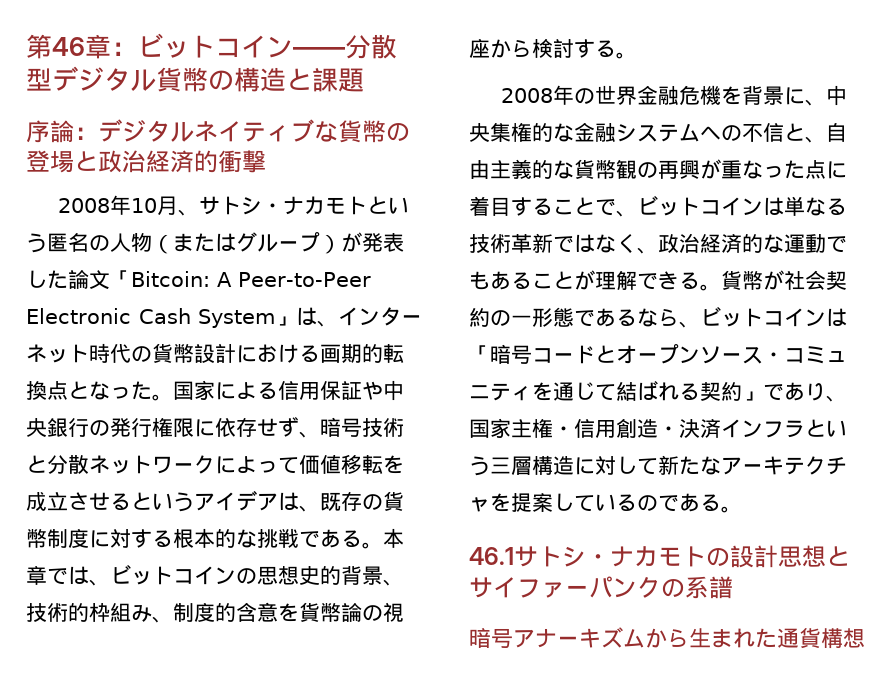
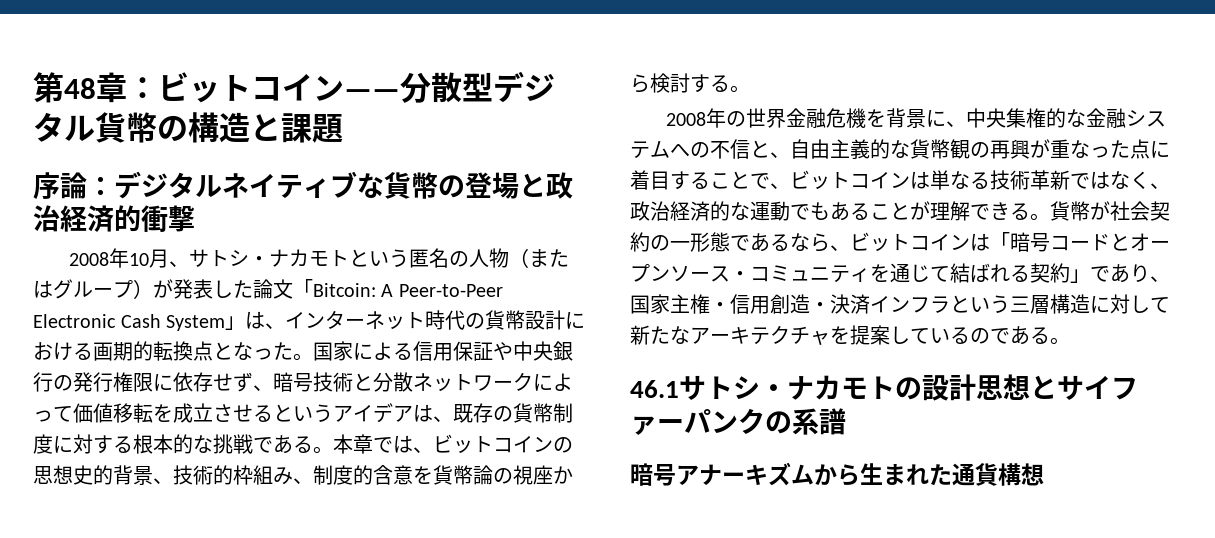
[52,37,85,56] 46 -> [64,78,96,99] 48

